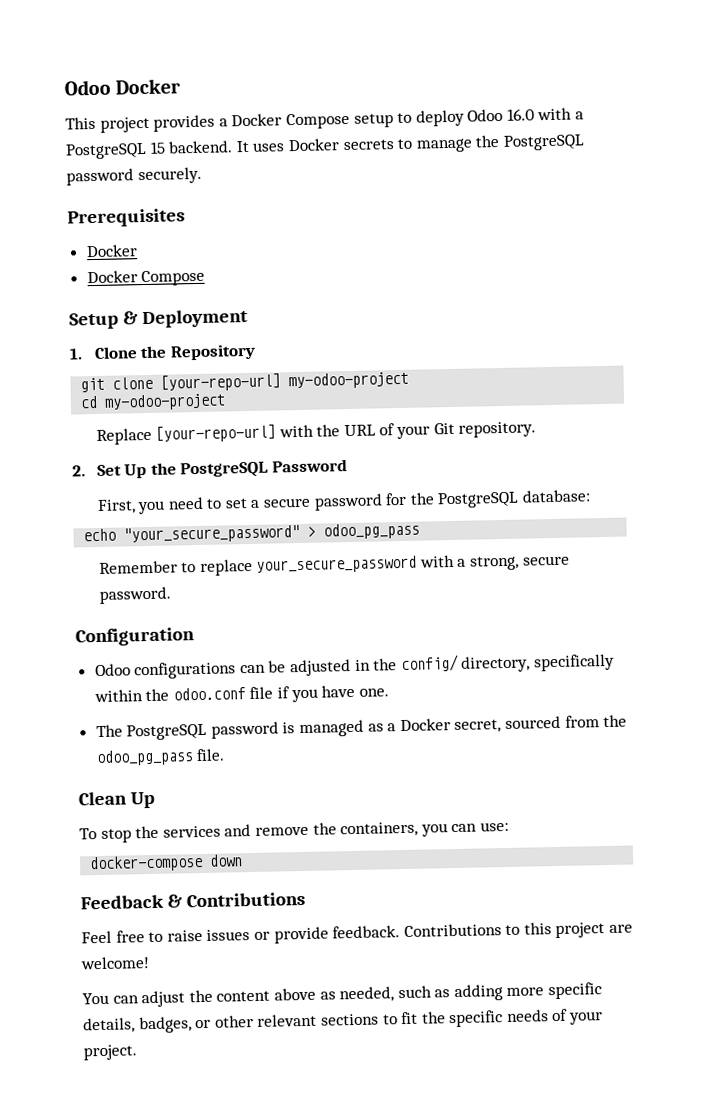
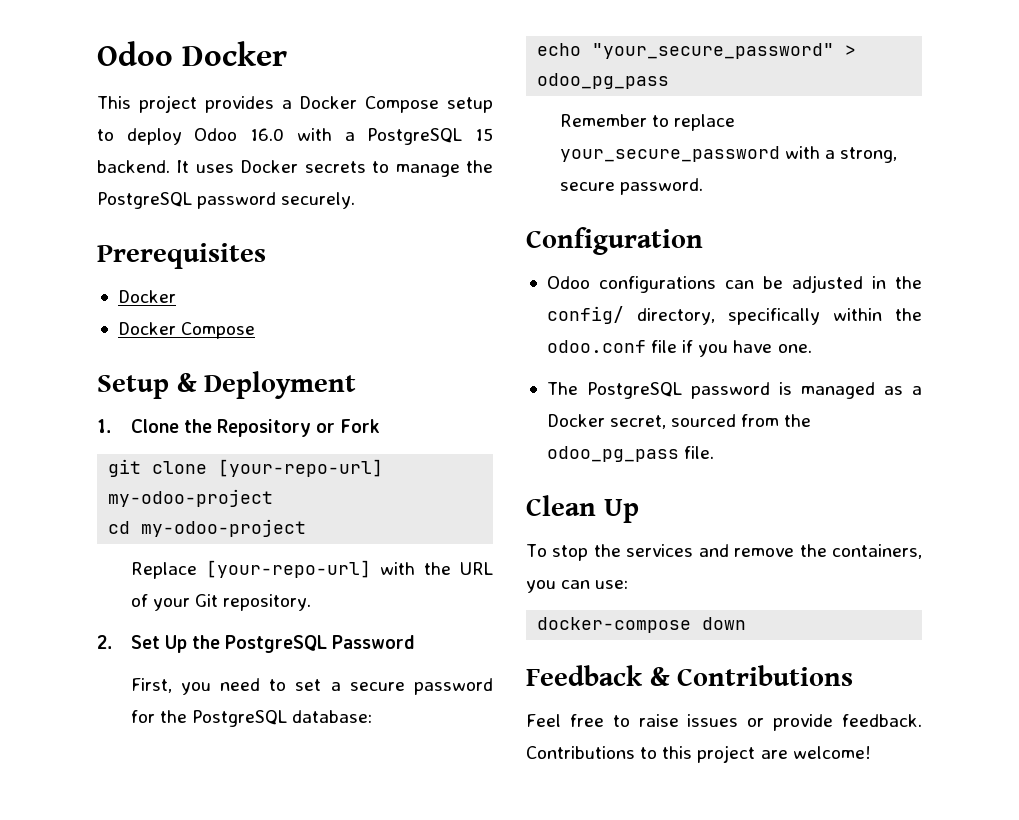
(256, 352) none -> [316,419,381,433] or Fork
[82,982,603,1008] [83,1008,604,1034] [83,1044,137,1061] // You can adjust the content above as needed, such as adding more specific details, badges, or other relevant sections to fit the specific needs of your project. -> (871, 752) none

